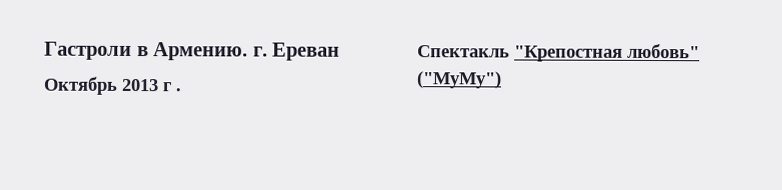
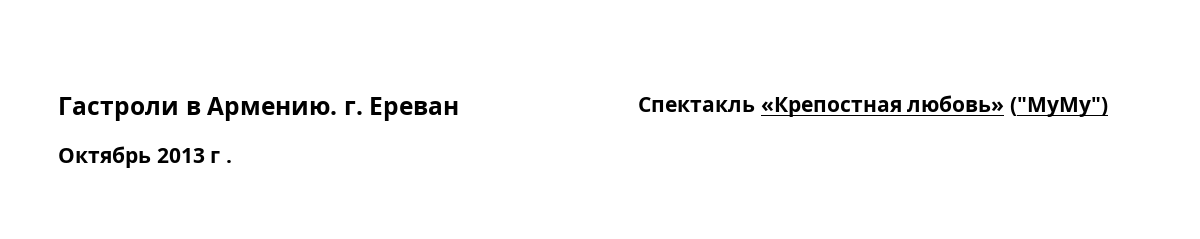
[514,43,700,62] "Крепостная любовь" -> [760,95,1005,117] «Крепостная любовь»

